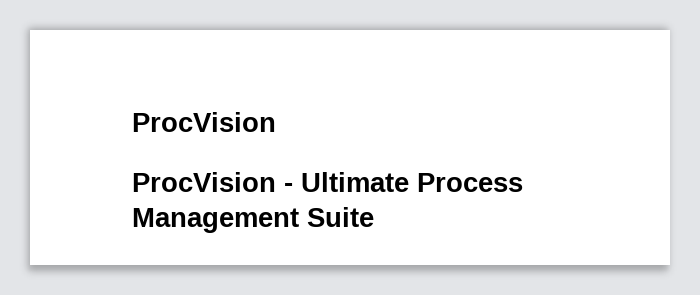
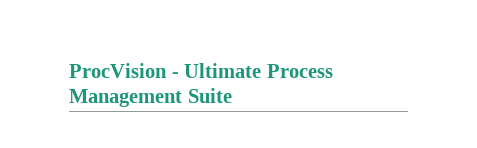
[132,112,276,132] [132,172,276,192] ProcVision // ProcVision -> [69,63,167,78] ProcVision

